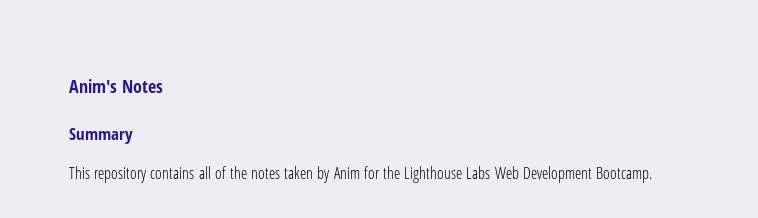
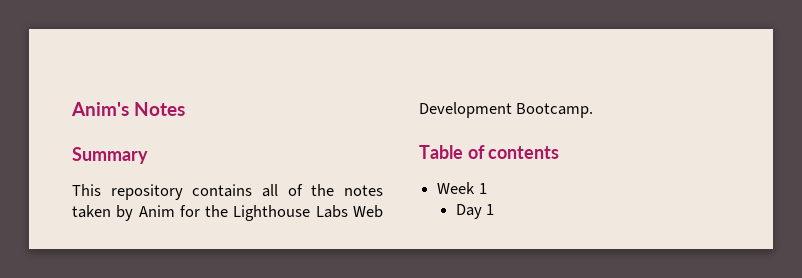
(652, 175) none -> [419,145,560,159] [437,182,487,194] [455,204,495,219] // Table of contents // Week 1 // Day 1

